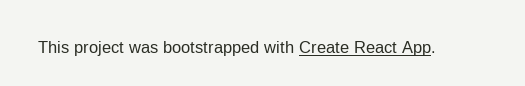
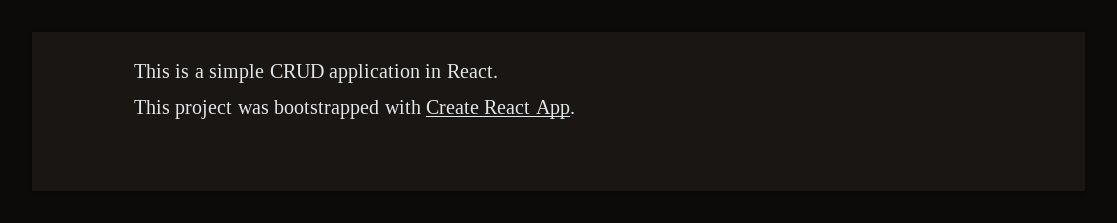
[38,41,69,53] This -> [134,64,498,83] [134,100,170,114] This is a simple CRUD application in React. // This

